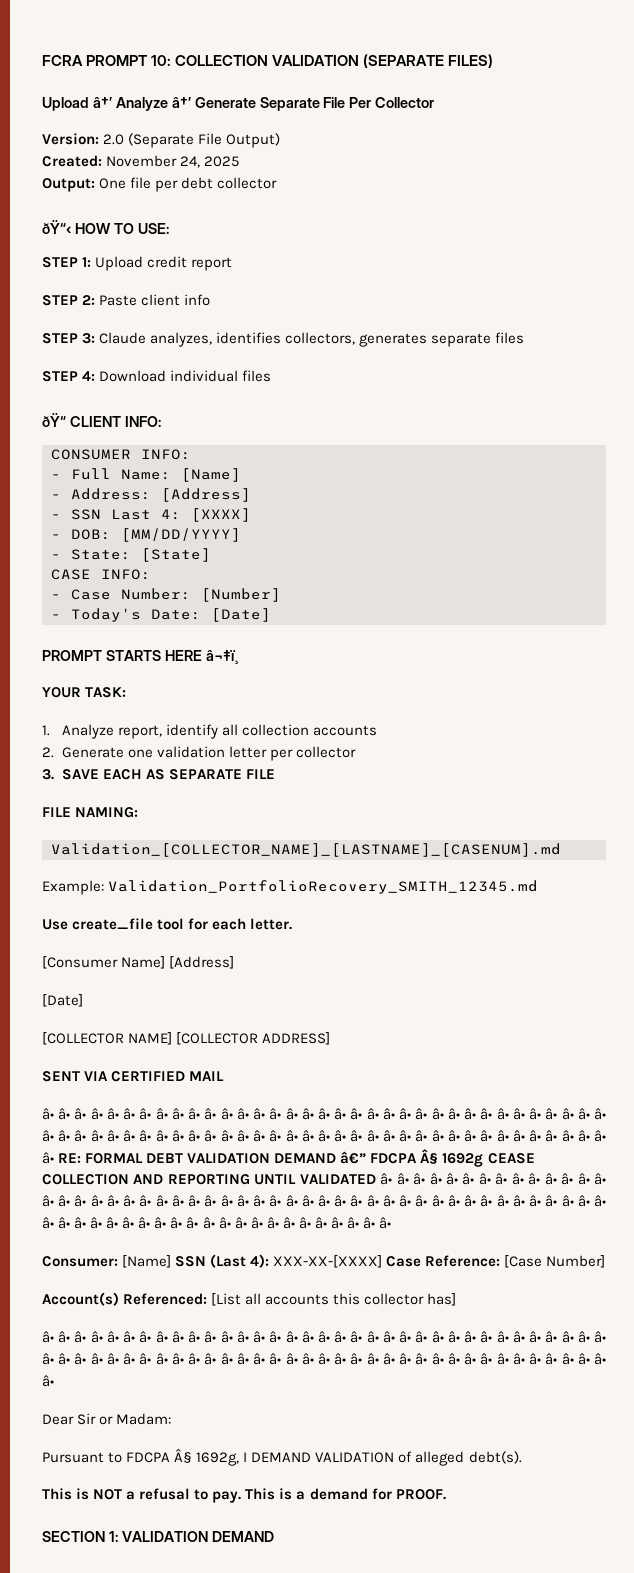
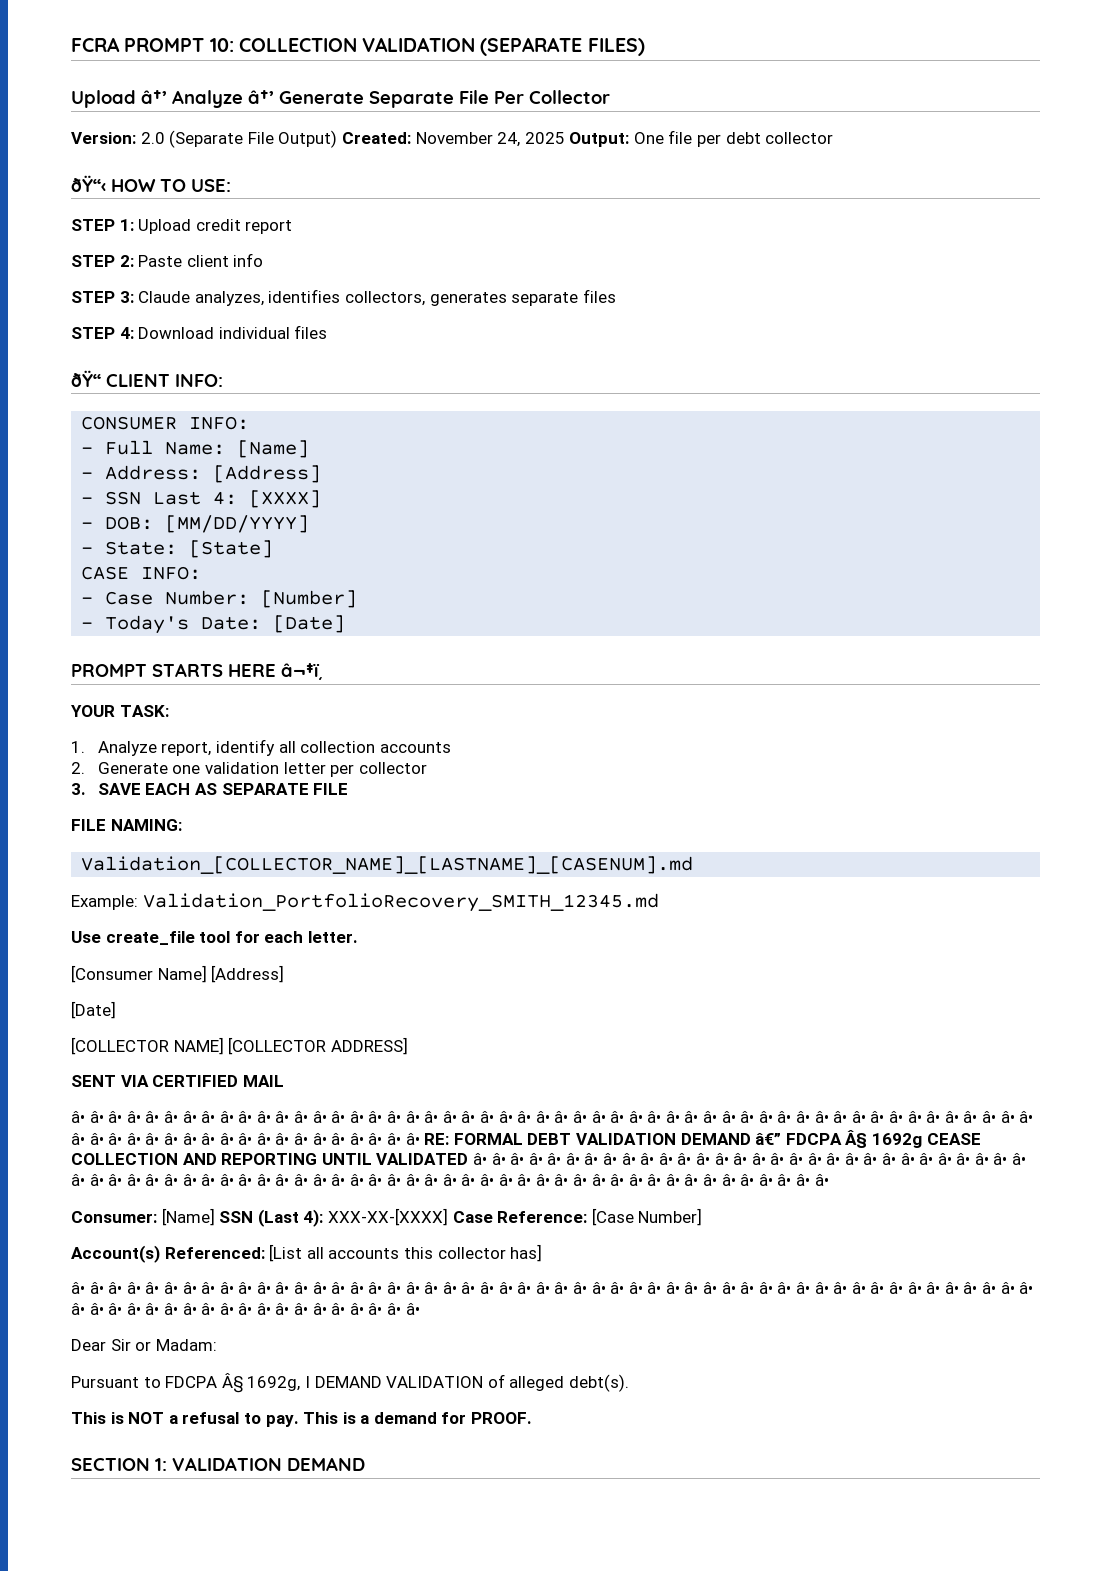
(281, 140) // -> (338, 139) none
(240, 161) // -> (565, 138) none

